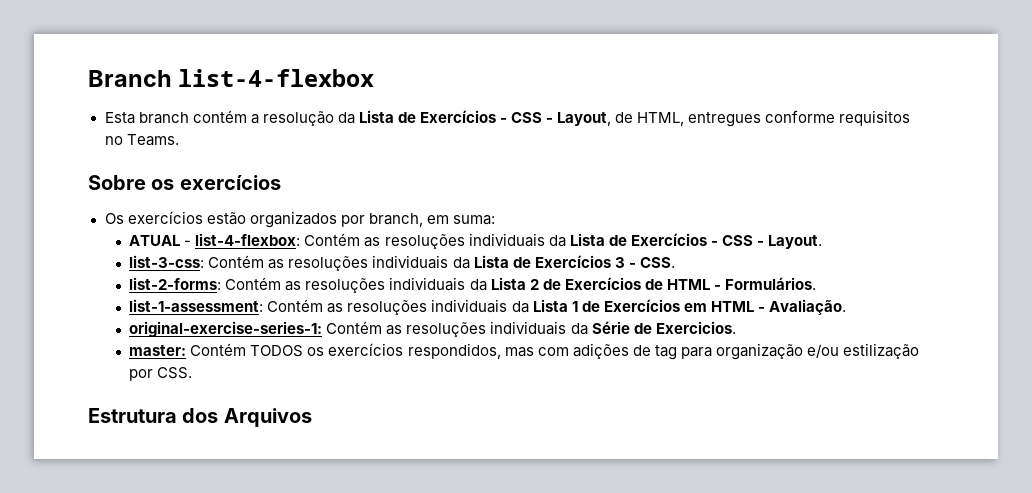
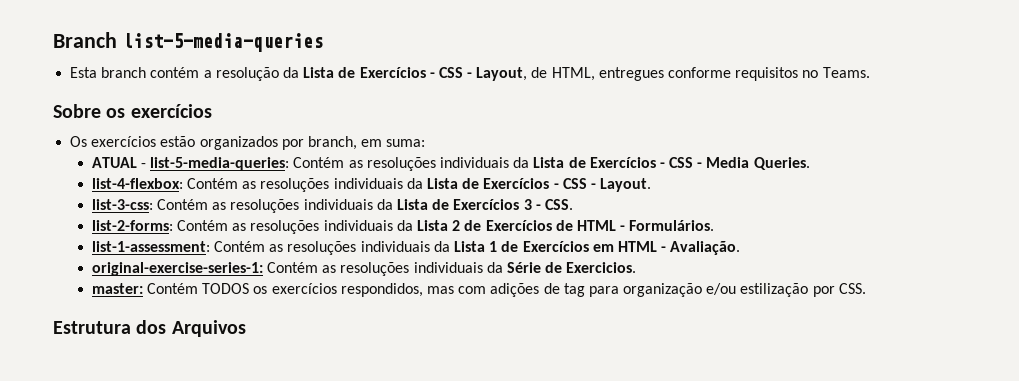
[178,69,375,87] list-4-flexbox -> [122,33,323,52] list-5-media-queries
(192, 243) none -> [150,157,810,171] list-5-media-queries: Contém as resoluções individuais da Lista de Exercícios - CSS - Media Queries. //

